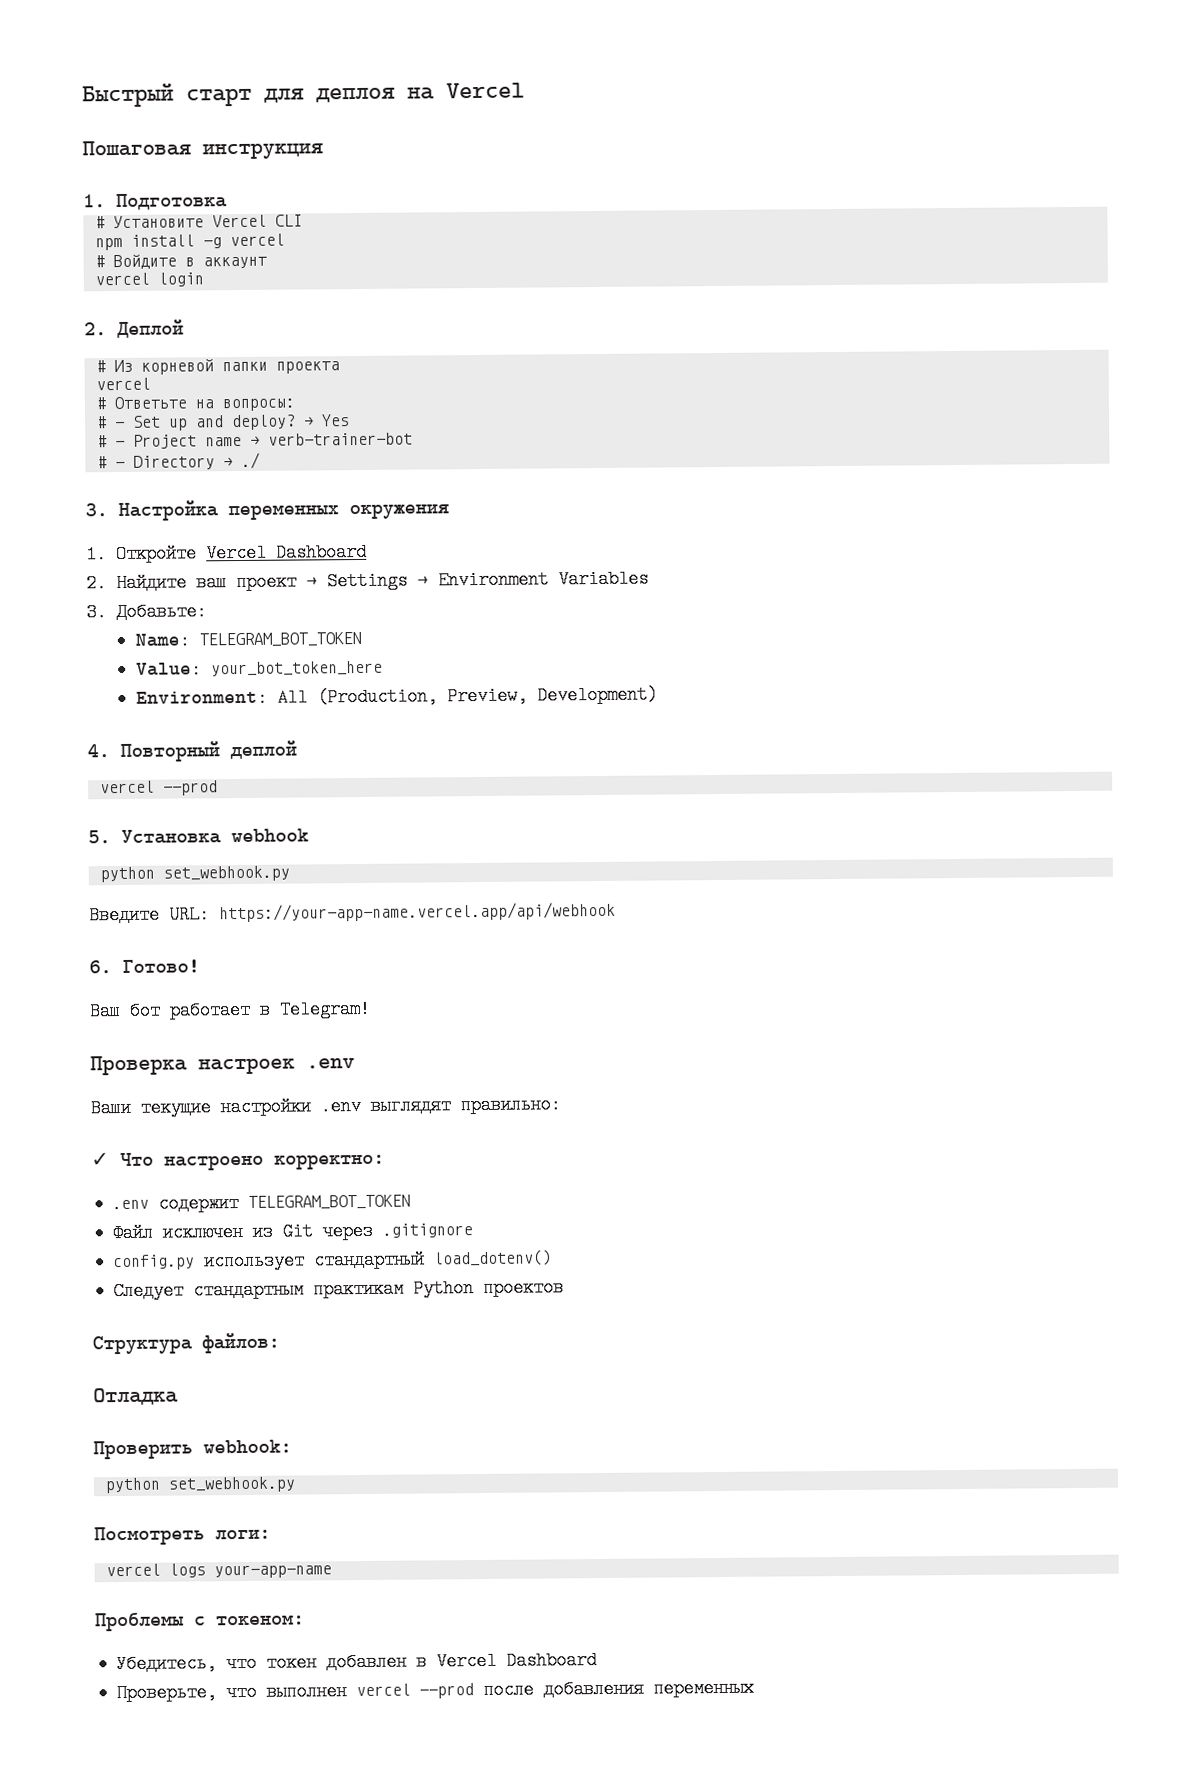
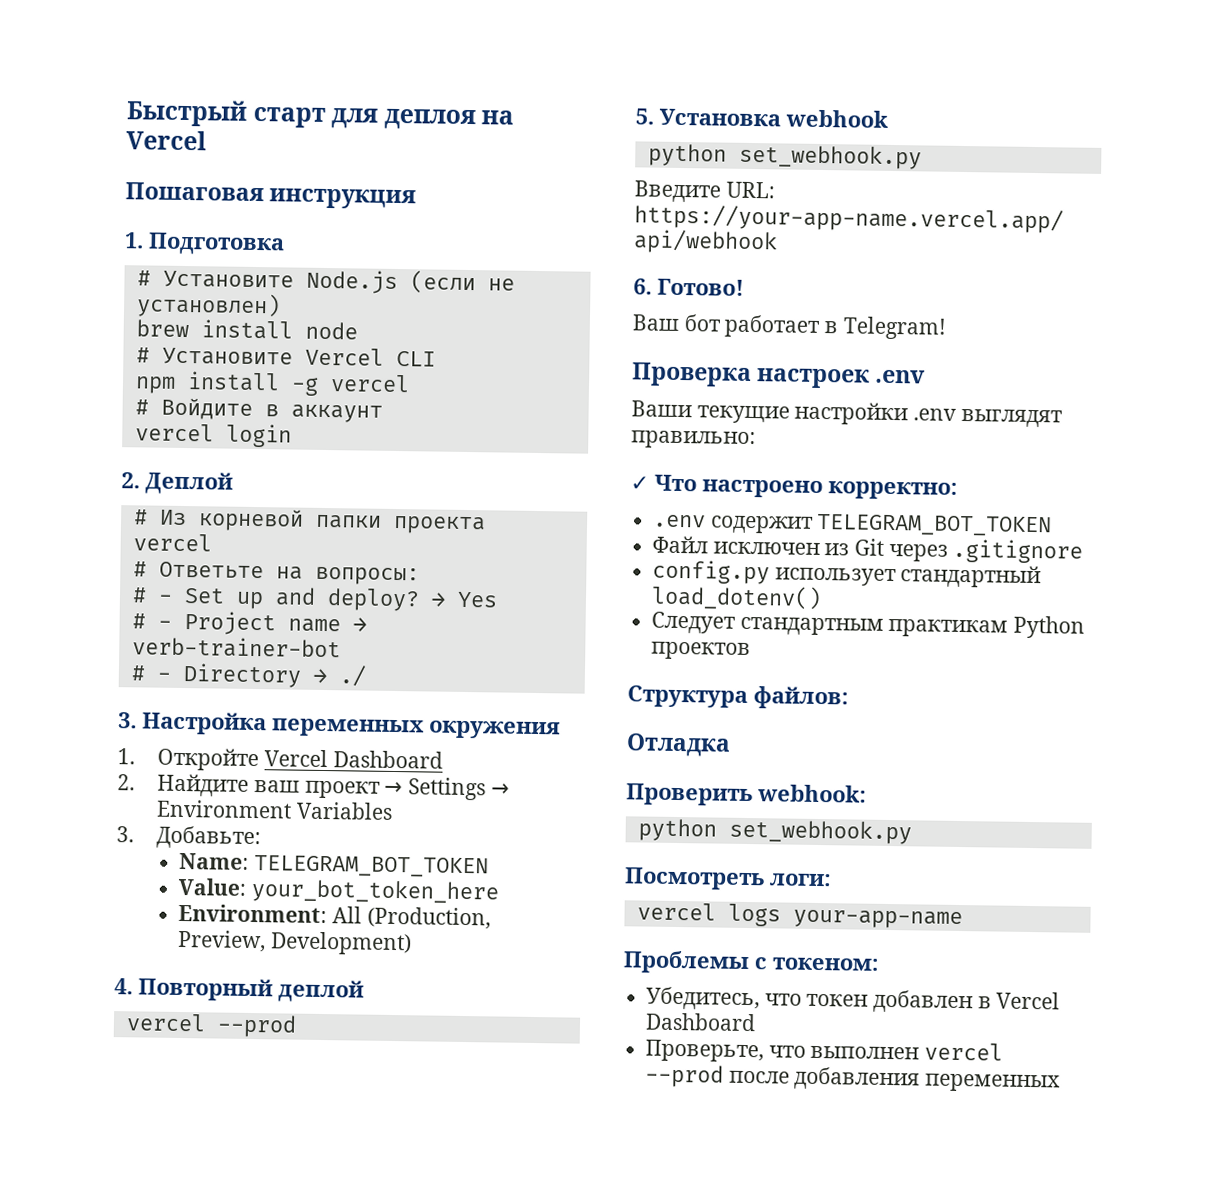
(227, 202) none -> [136,269,515,295] [135,292,281,319] [135,319,358,340] // # Установите Node.js (если не установлен) // brew install node

